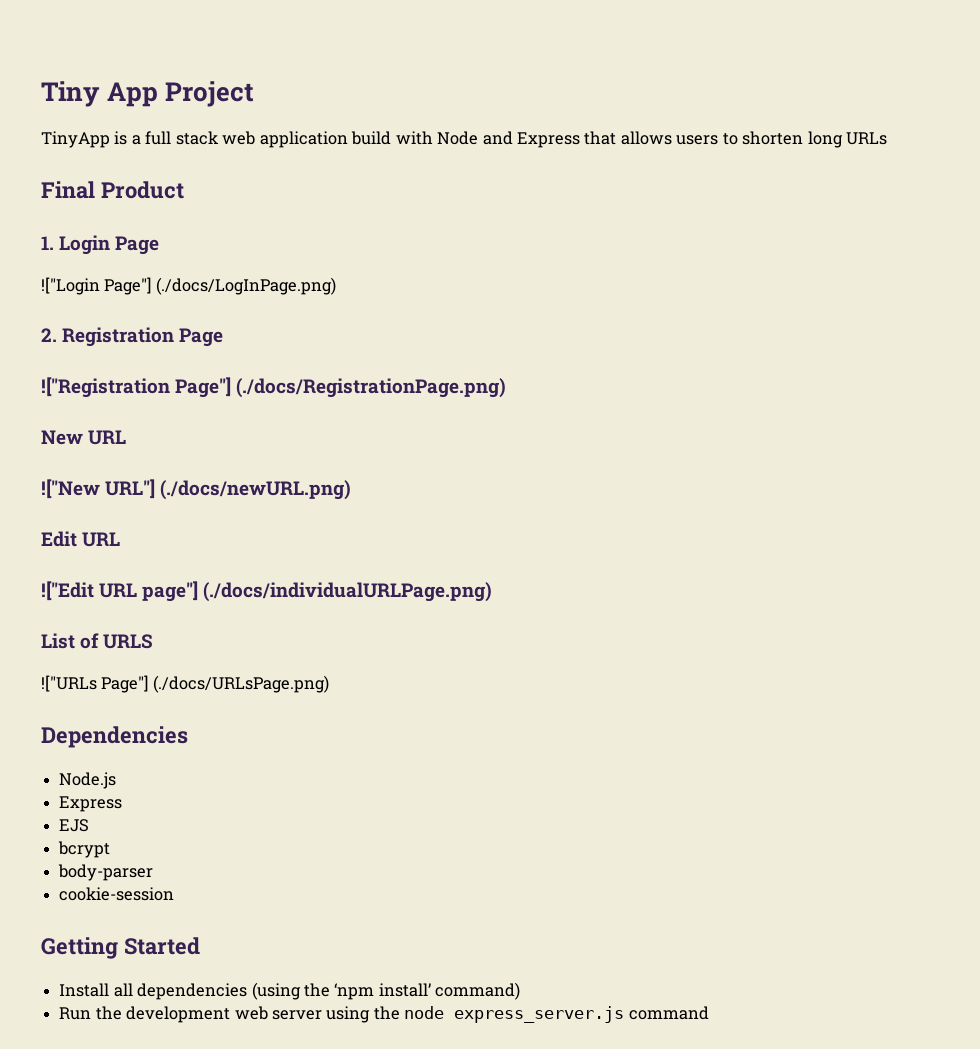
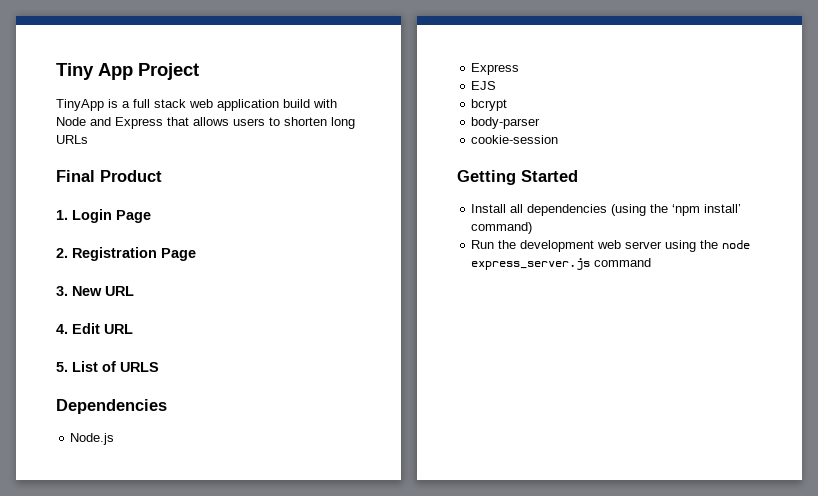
[41,277,336,295] // !["Login Page"] (./docs/LogInPage.png) -> (151, 216) none
[41,377,507,398] !["Registration Page"] (./docs/RegistrationPage.png) // -> [56,286,68,296] 3.
[41,479,352,500] !["New URL"] (./docs/newURL.png) // -> [56,324,68,334] 4.
[41,581,493,602] !["Edit URL page"] (./docs/individualURLPage.png) // -> [56,362,68,372] 5.
[41,675,329,693] // !["URLs Page"] (./docs/URLsPage.png) -> (159, 367) none

